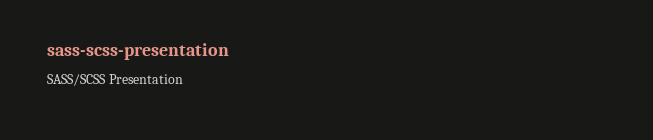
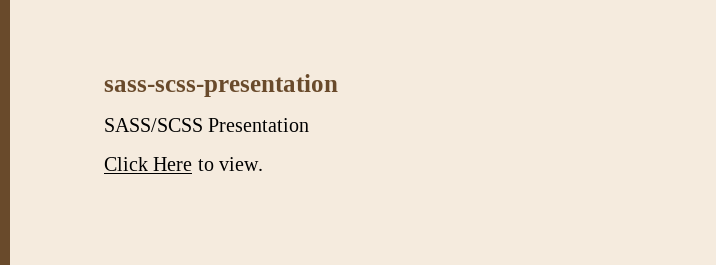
(183, 79) none -> [104,157,264,171] // Click Here to view.

